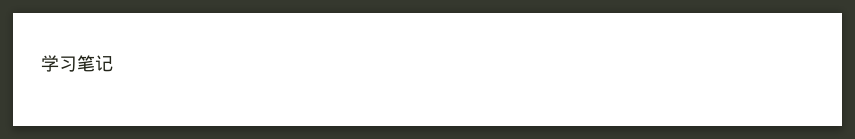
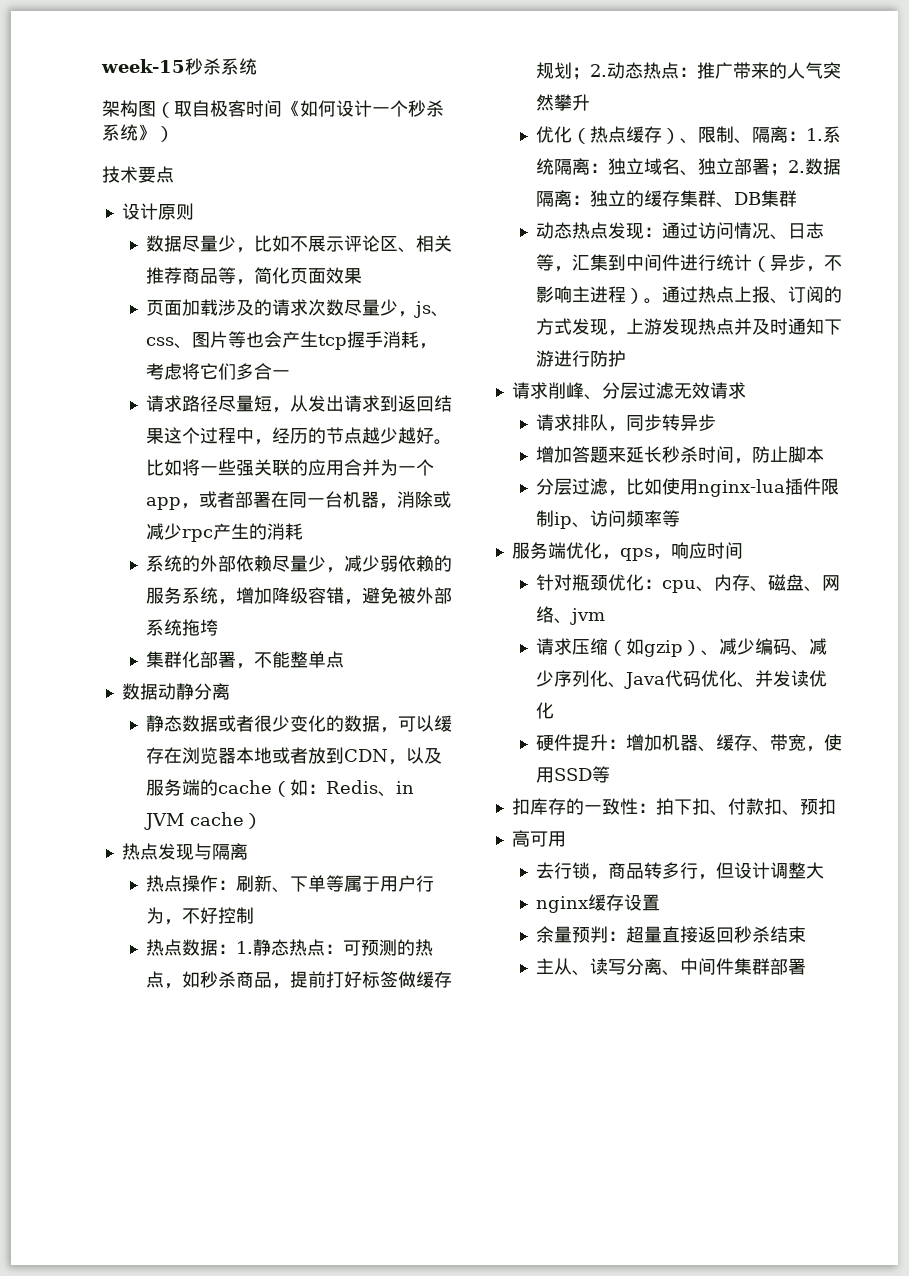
[41,55,113,72] 学习笔记 -> [101,58,257,75] [102,100,444,118] [102,124,174,142] [102,166,174,183] [121,203,194,220] [146,235,453,253] [146,267,363,285] [146,299,450,318] [146,331,438,350] [146,363,291,380] [146,395,453,413] [146,427,453,445] [146,459,435,476] [146,491,452,510] [146,523,304,542] [146,555,453,573] [146,587,453,605] [146,619,219,636] [146,651,345,669] [121,683,230,700] [146,715,453,733] [146,747,443,765] [146,779,415,797] [144,812,263,830] [121,843,248,860] [146,875,435,893] [146,907,255,925] [146,939,434,956] [146,971,453,989] [536,62,842,80] [536,94,591,111] [536,126,842,144] [536,158,842,176] [536,190,798,208] [536,222,825,240] [536,254,843,272] [536,286,843,304] [536,318,843,336] [536,350,627,367] [511,382,746,400] [536,414,717,432] [536,446,825,464] [536,478,840,497] [536,510,681,529] [511,542,743,561] [536,574,841,593] [536,606,606,625] [536,638,828,657] [536,670,828,689] [536,702,555,719] [536,734,843,752] [536,766,611,783] [511,798,836,816] [511,830,566,847] [536,862,825,880] [536,894,661,913] [536,926,807,943] [536,958,807,976] week-15秒杀系统 // 架构图（取自极客时间《如何设计一个秒杀系统》） // 技术要点 // 设计原则 // 数据尽量少，比如不展示评论区、相关推荐商品等，简化页面效果 // 页面加载涉及的请求次数尽量少，js、css、图片等也会产生tcp握手消耗，考虑将它们多合一 // 请求路径尽量短，从发出请求到返回结果这个过程中，经历的节点越少越好。比如将一些强关联的应用合并为一个app，或者部署在同一台机器，消除或减少rpc产生的消耗 // 系统的外部依赖尽量少，减少弱依赖的服务系统，增加降级容错，避免被外部系统拖垮 // 集群化部署，不能整单点 // 数据动静分离 // 静态数据或者很少变化的数据，可以缓存在浏览器本地或者放到CDN，以及服务端的cache（如：Redis、in JVM cache） // 热点发现与隔离 // 热点操作：刷新、下单等属于用户行为，不好控制 // 热点数据：1.静态热点：可预测的热点，如秒杀商品，提前打好标签做缓存规划；2.动态热点：推广带来的人气突然攀升 // 优化（热点缓存）、限制、隔离：1.系统隔离：独立域名、独立部署；2.数据隔离：独立的缓存集群、DB集群 // 动态热点发现：通过访问情况、日志等，汇集到中间件进行统计（异步，不影响主进程）。通过热点上报、订阅的方式发现，上游发现热点并及时通知下游进行防护 // 请求削峰、分层过滤无效请求 // 请求排队，同步转异步 // 增加答题来延长秒杀时间，防止脚本 // 分层过滤，比如使用nginx-lua插件限制ip、访问频率等 // 服务端优化，qps，响应时间 // 针对瓶颈优化：cpu、内存、磁盘、网络、jvm // 请求压缩（如gzip）、减少编码、减少序列化、Java代码优化、并发读优化 // 硬件提升：增加机器、缓存、带宽，使用SSD等 // 扣库存的一致性：拍下扣、付款扣、预扣 // 高可用 // 去行锁，商品转多行，但设计调整大 // nginx缓存设置 // 余量预判：超量直接返回秒杀结束 // 主从、读写分离、中间件集群部署

